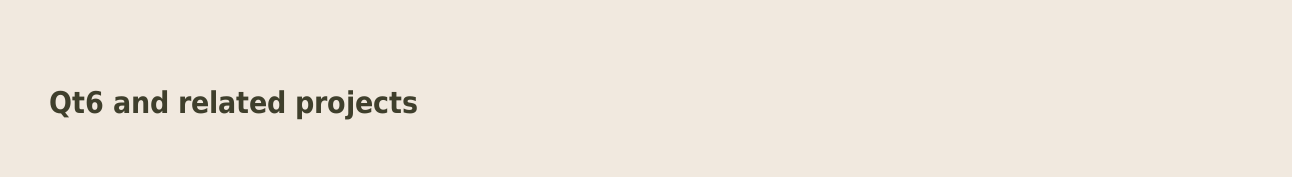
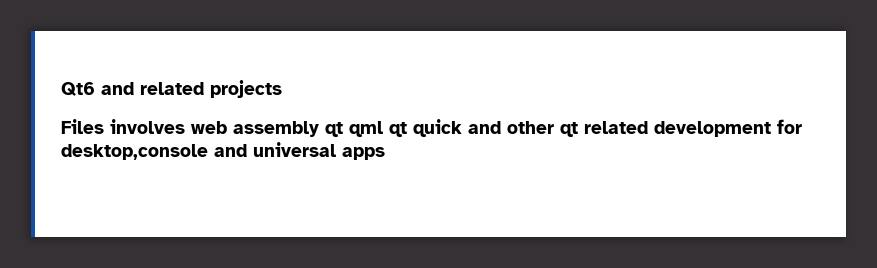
(418, 105) none -> [61,119,802,137] [61,142,385,160] // Files involves web assembly qt qml qt quick and other qt related development for desktop,console and universal apps

